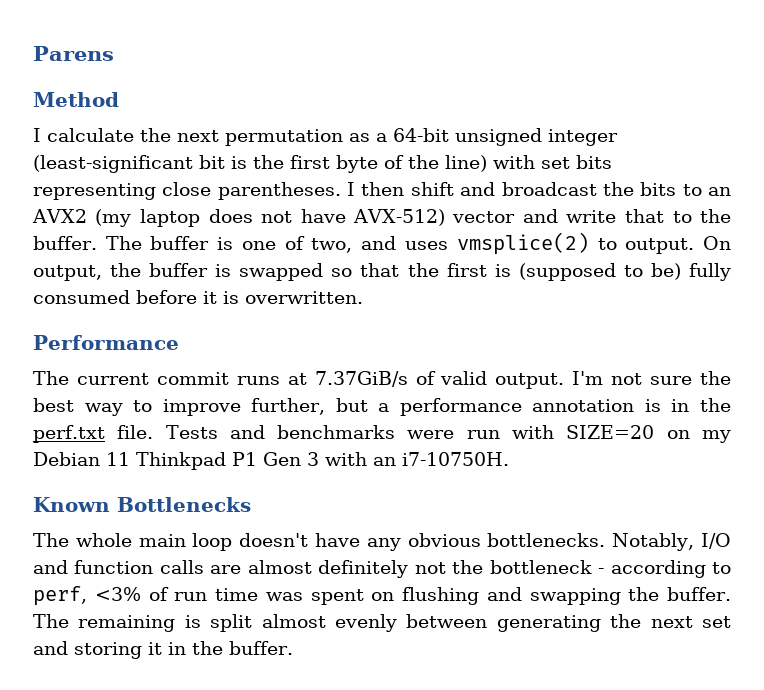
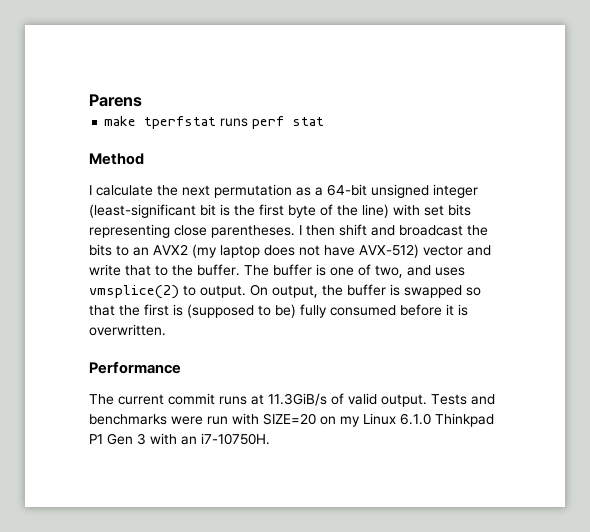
(114, 53) none -> [104,116,325,129] // make tperfstat runs perf stat
[314,371,408,387] 7.37GiB/s -> [268,393,327,406] 11.3GiB/s
[572,371,731,385] [33,398,731,416] [33,425,154,443] I'm not sure the best way to improve further, but a performance annotation is in the perf.txt file. -> (427, 400) none
[33,452,130,466] Debian 11 -> [363,413,431,425] Linux 6.1.0
[33,497,251,512] [33,533,732,551] [33,560,732,578] [33,586,732,606] [33,614,731,632] [33,641,293,659] // Known Bottlenecks // The whole main loop doesn't have any obvious bottlenecks. Notably, I/O and function calls are almost definitely not the bottleneck - according to perf, <3% of run time was spent on flushing and swapping the buffer. The remaining is split almost evenly between generating the next set and storing it in the buffer. -> (270, 439) none

